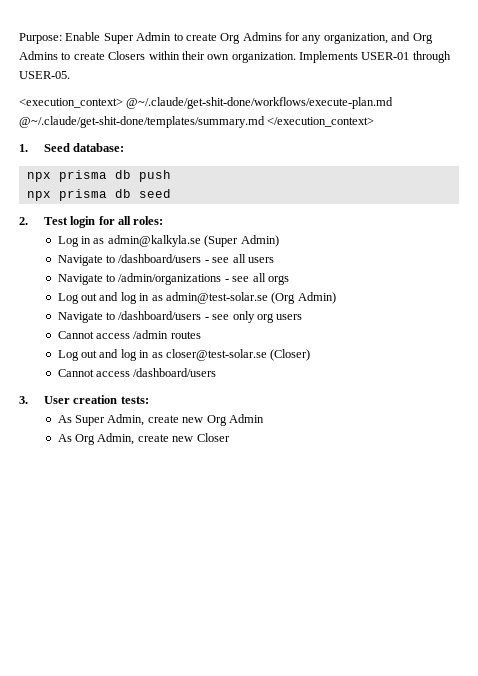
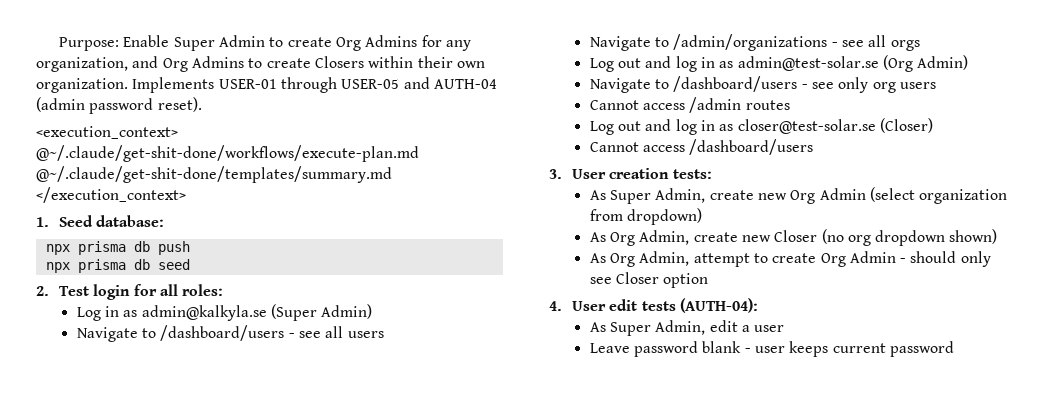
[19,71,70,79] USER-05. -> [341,77,497,89] [36,97,202,114] USER-05 and AUTH-04 (admin password reset).
(264, 418) none -> [869,187,1008,204] [589,208,702,225] (select organization from dropdown)
(230, 437) none -> [821,229,998,246] [589,251,991,267] [589,272,709,288] [549,298,758,313] [589,320,785,336] [589,341,954,357] (no org dropdown shown) // As Org Admin, attempt to create Org Admin - should only see Closer option // 4. User edit tests (AUTH-04): // As Super Admin, edit a user // Leave password blank - user keeps current password

